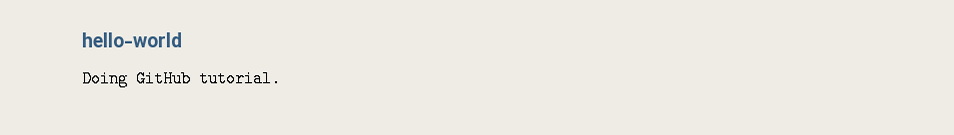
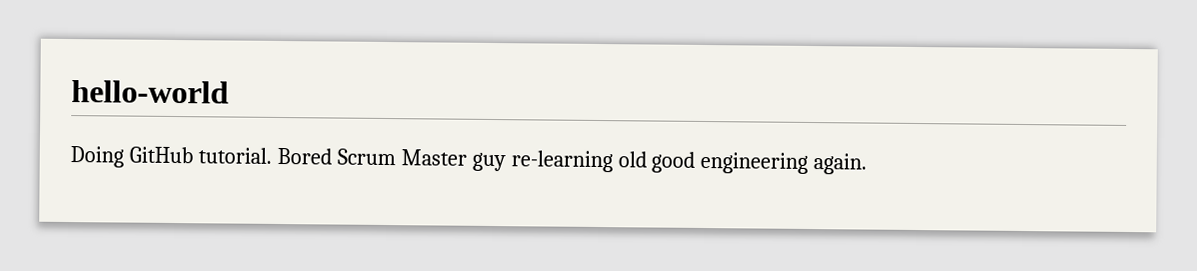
(282, 79) none -> [276,147,868,175] Bored Scrum Master guy re-learning old good engineering again.

